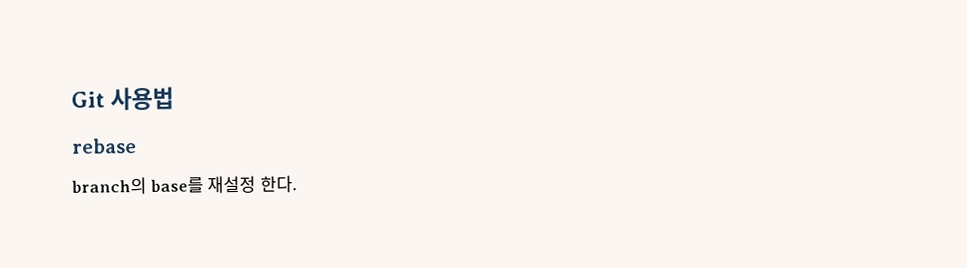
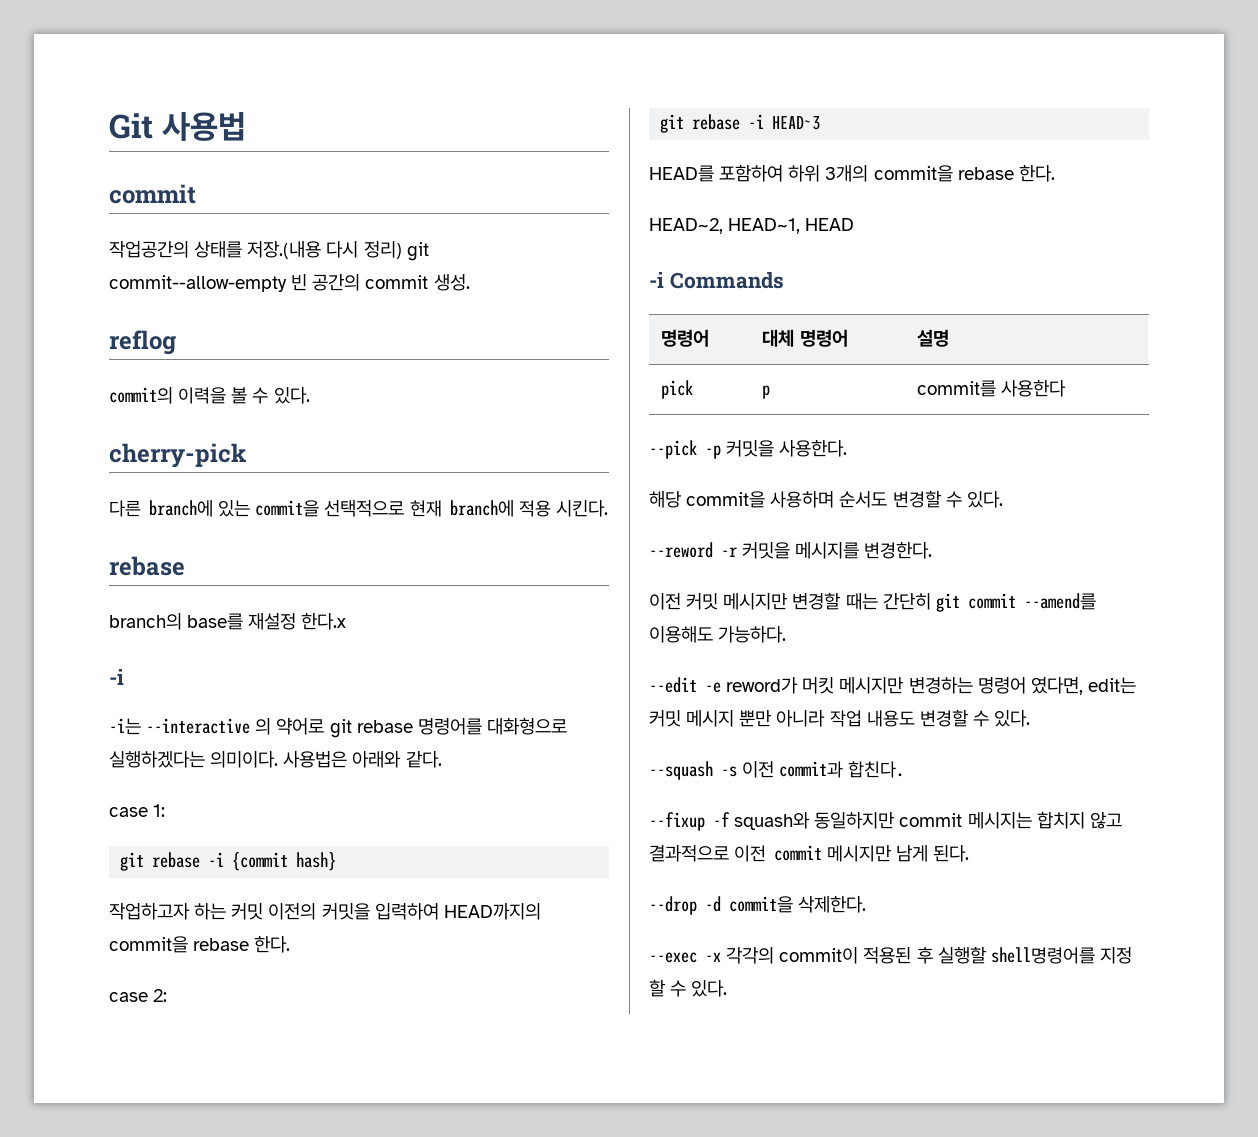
[72,138,137,154] [71,175,297,195] rebase // branch의 base를 재설정 한다. -> [109,184,196,204] [109,241,429,261] [109,274,470,292] [109,330,176,355] [109,387,310,404] [109,443,246,468] [109,500,608,517] [109,556,185,576] [109,613,347,630] [109,669,124,685] [109,717,567,738] [109,751,442,768] [109,804,166,817] [120,852,337,871] [109,903,541,920] [109,936,291,953] [109,989,168,1002] [660,114,821,133] [649,164,1055,182] [649,218,855,234] [649,272,784,289] [661,329,710,347] [762,329,849,347] [917,329,950,347] [661,380,694,399] [762,385,771,399] [917,380,1067,397] [649,440,848,459] [649,490,1003,508] [649,542,933,559] [649,592,1096,612] [649,626,787,643] [649,677,1136,695] [649,709,1030,727] [649,761,905,780] [649,811,1122,831] [649,845,970,862] [649,896,867,915] [649,946,1132,964] [649,979,728,997] commit // 작업공간의 상태를 저장.(내용 다시 정리) git commit--allow-empty 빈 공간의 commit 생성. // reflog // commit의 이력을 볼 수 있다. // cherry-pick // 다른 branch에 있는 commit을 선택적으로 현재 branch에 적용 시킨다. // rebase // branch의 base를 재설정 한다.x // -i // -i는 --interactive 의 약어로 git rebase 명령어를 대화형으로 실행하겠다는 의미이다. 사용법은 아래와 같다. // case 1: // git rebase -i {commit hash} // 작업하고자 하는 커밋 이전의 커밋을 입력하여 HEAD까지의 commit을 rebase 한다. // case 2: // git rebase -i HEAD~3 // HEAD를 포함하여 하위 3개의 commit을 rebase 한다. // HEAD~2, HEAD~1, HEAD // -i Commands // 명령어 | 대체 명령어 | 설명 // pick | p | commit를 사용한다 // --pick -p 커밋을 사용한다. // 해당 commit을 사용하며 순서도 변경할 수 있다. // --reword -r 커밋을 메시지를 변경한다. // 이전 커밋 메시지만 변경할 때는 간단히 git commit --amend를 이용해도 가능하다. // --edit -e reword가 머킷 메시지만 변경하는 명령어 였다면, edit는 커밋 메시지 뿐만 아니라 작업 내용도 변경할 수 있다. // --squash -s 이전 commit과 합친다. // --fixup -f squash와 동일하지만 commit 메시지는 합치지 않고 결과적으로 이전 commit 메시지만 남게 된다. // --drop -d commit을 삭제한다. // --exec -x 각각의 commit이 적용된 후 실행할 shell명령어를 지정 할 수 있다.

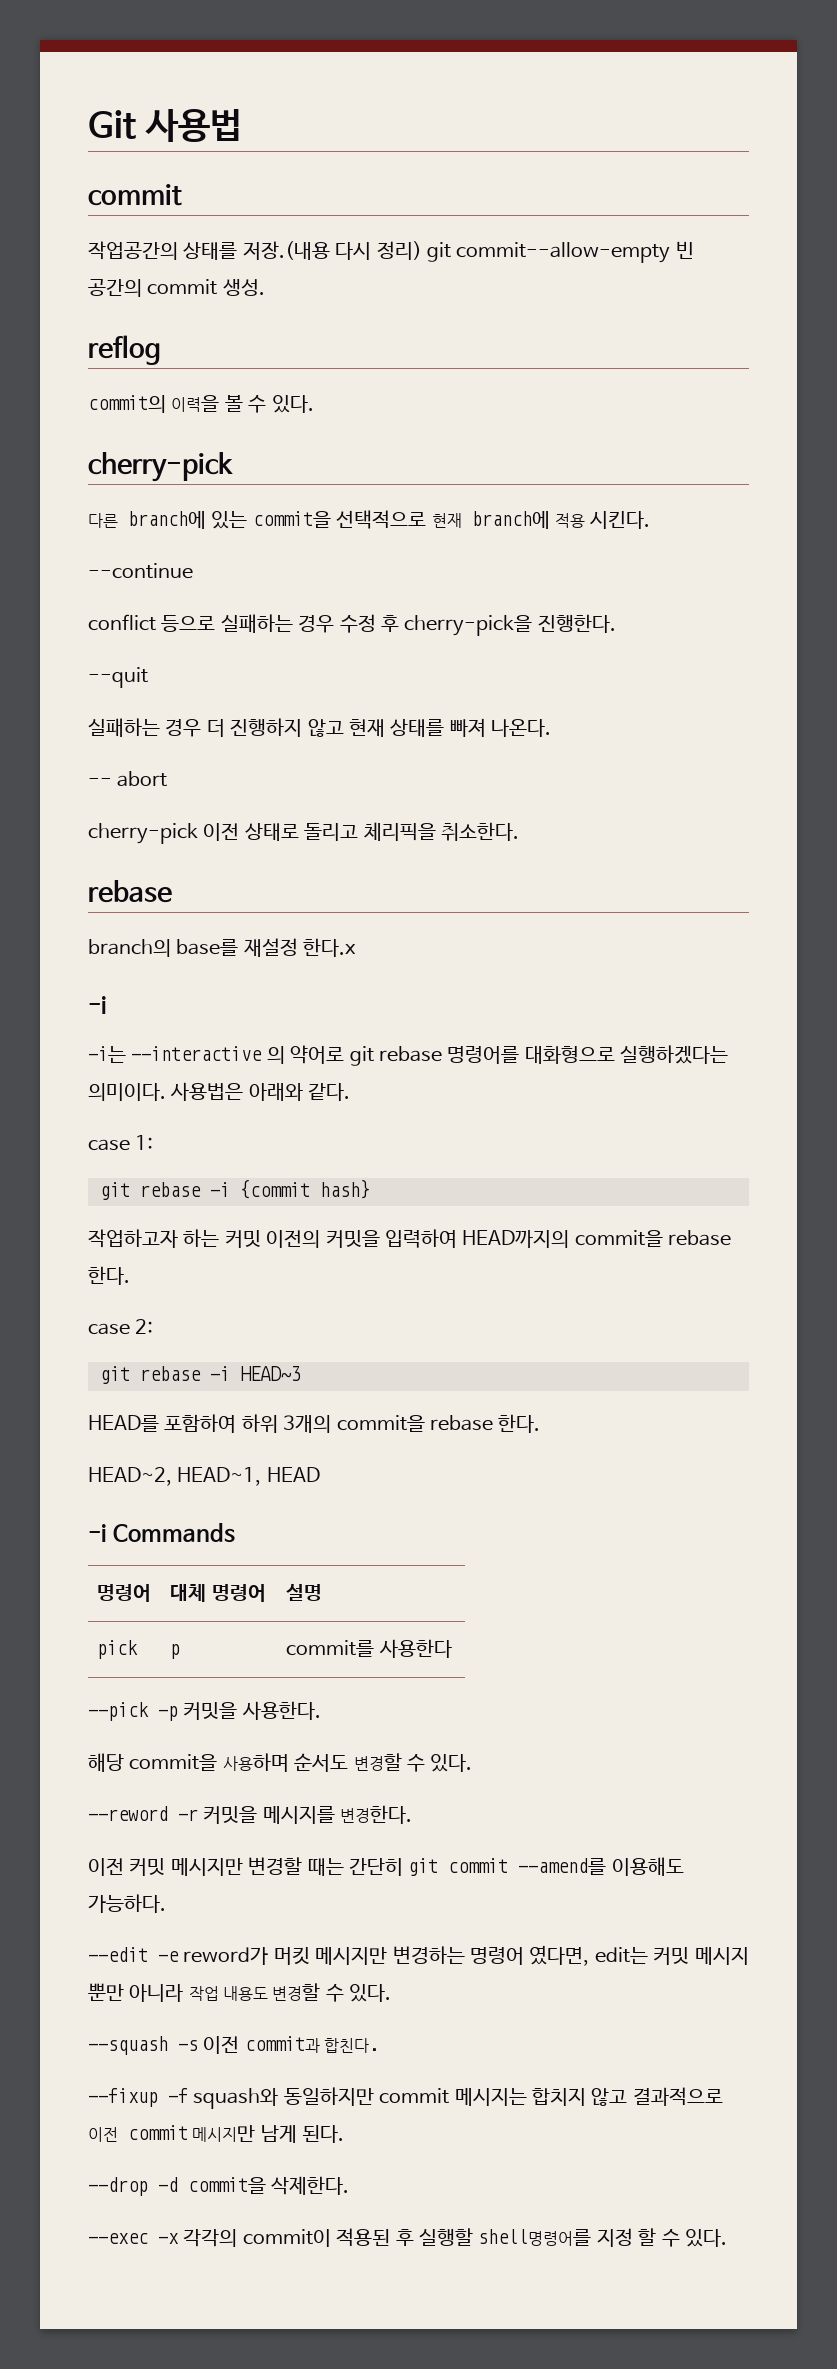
(608, 508) none -> [88,563,193,579] [88,614,616,636] [88,667,148,688] [88,718,552,737] [88,771,168,787] [88,822,519,844] // --continue // conflict 등으로 실패하는 경우 수정 후 cherry-pick을 진행한다. // --quit // 실패하는 경우 더 진행하지 않고 현재 상태를 빠져 나온다. // -- abort // cherry-pick 이전 상태로 돌리고 체리픽을 취소한다.

